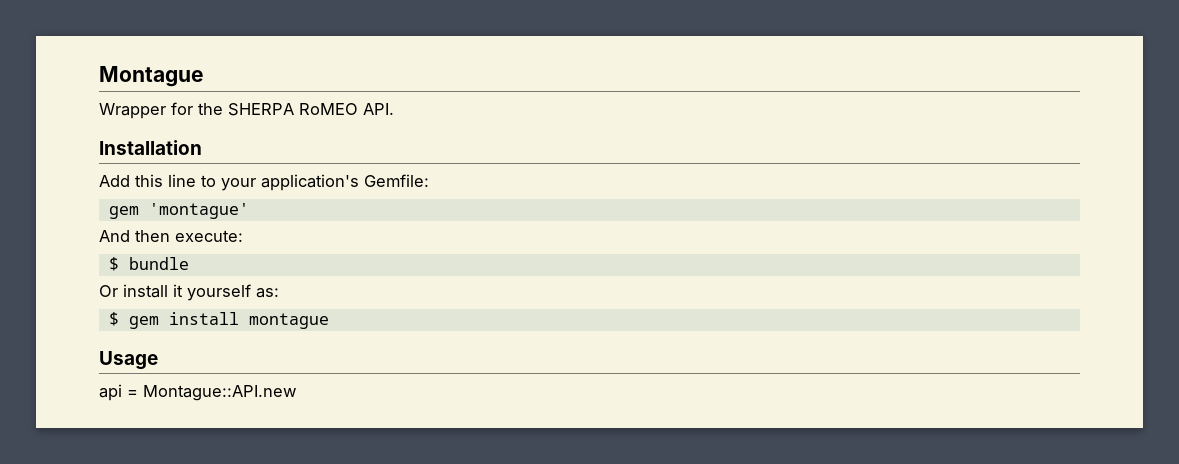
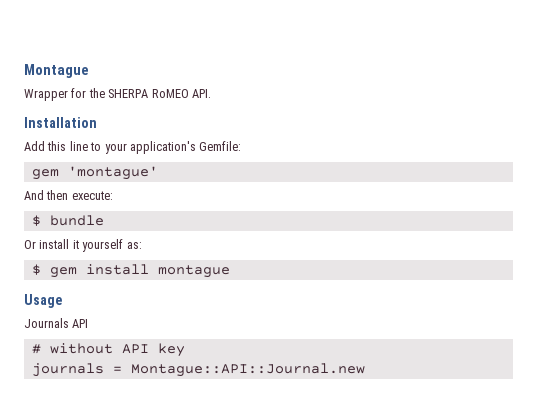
[99,384,297,401] api = Montague::API.new -> [24,318,89,328] [31,343,185,357] [31,363,365,377] Journals API // # without API key // journals = Montague::API::Journal.new

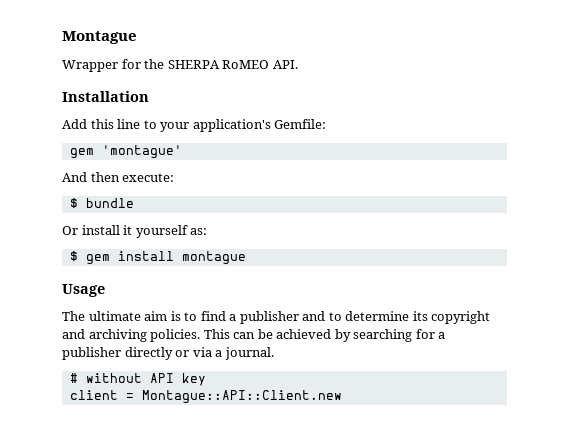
[24,318,89,328] Journals API -> [62,311,491,324] [62,329,446,342] [62,347,274,360] The ultimate aim is to find a publisher and to determine its copyright and archiving policies. This can be achieved by searching for a publisher directly or via a journal.
[31,363,365,377] journals = Montague::API::Journal.new -> [69,390,342,404] client = Montague::API::Client.new

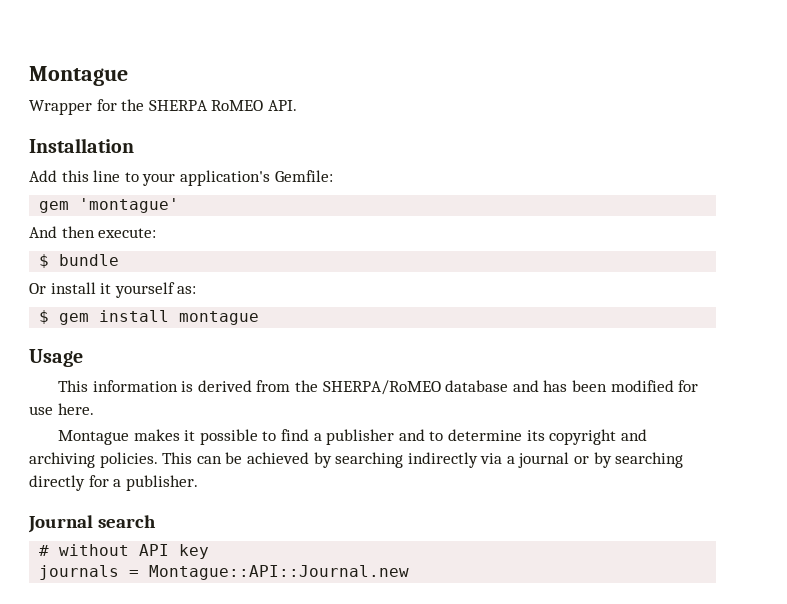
[62,311,181,321] The ultimate aim is -> [58,380,699,395] [29,403,94,415] [58,429,258,445] This information is derived from the SHERPA/RoMEO database and has been modified for use here. // Montague makes it possible
[415,329,446,339] [62,347,274,360] for a publisher directly or via a journal. -> [407,452,684,468] [29,475,198,491] [28,515,156,533] indirectly via a journal or by searching directly for a publisher. // Journal search
[69,390,342,404] client = Montague::API::Client.new -> [39,565,410,580] journals = Montague::API::Journal.new

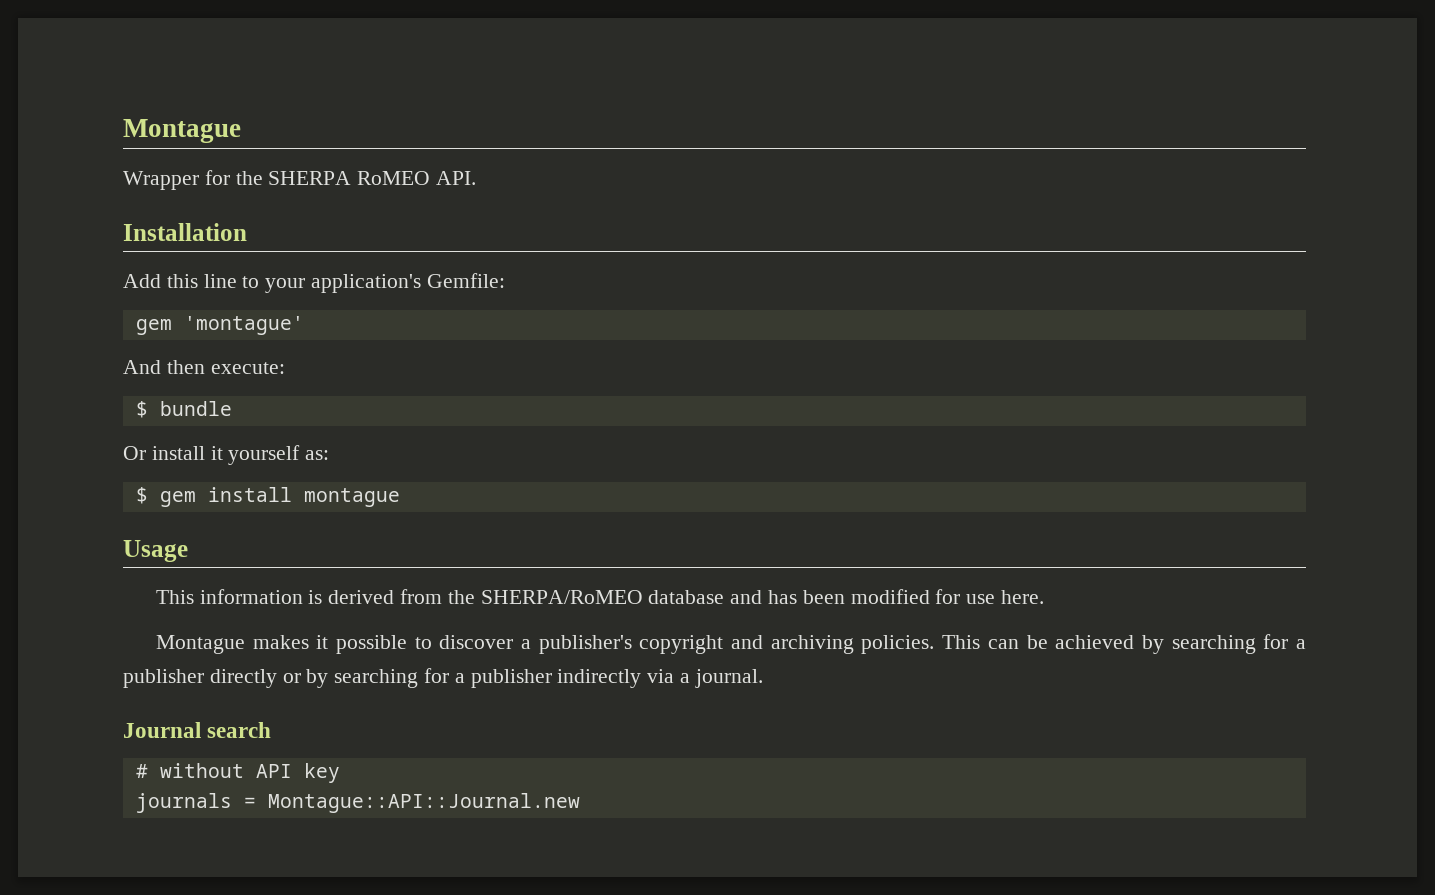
[281,429,545,445] find a publisher and to determine its -> [439,635,632,654] discover a publisher's
[407,452,684,468] [29,475,198,491] indirectly via a journal or by searching directly for a publisher. -> [1263,634,1307,649] [123,668,763,688] for a publisher directly or by searching for a publisher indirectly via a journal.

